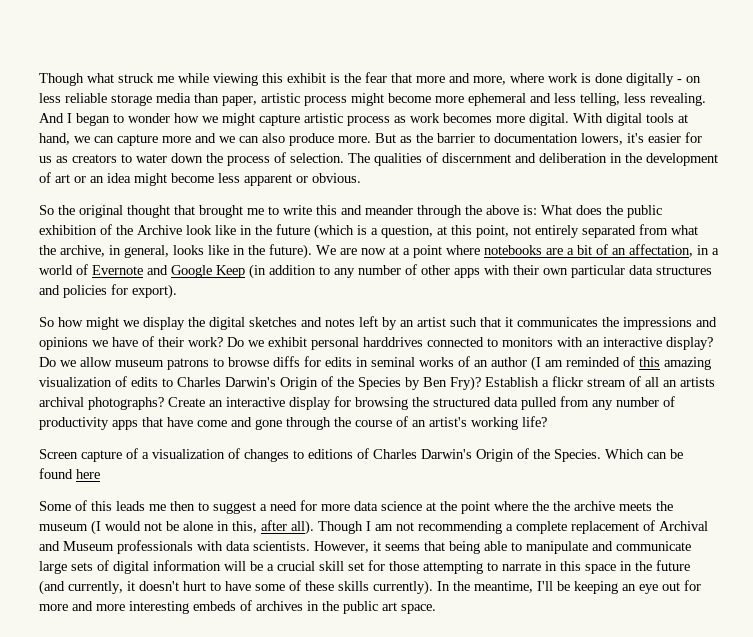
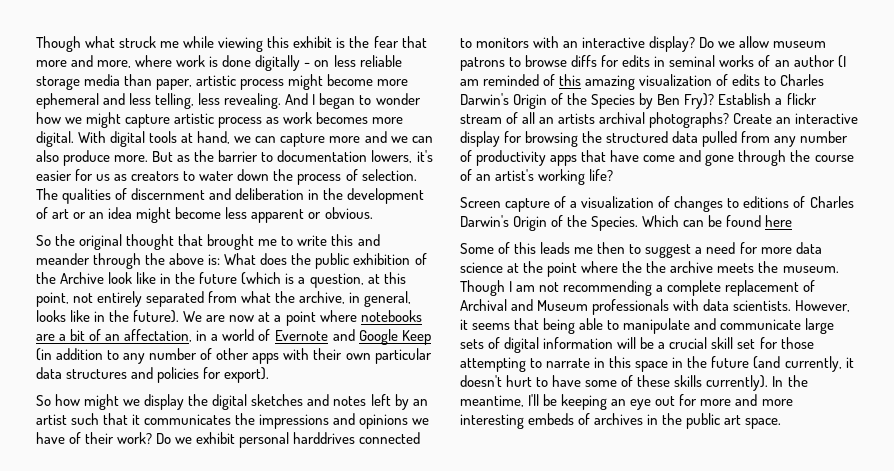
[39,520,314,535] museum (I would not be alone in this, after all). -> [782,266,839,273] museum.

